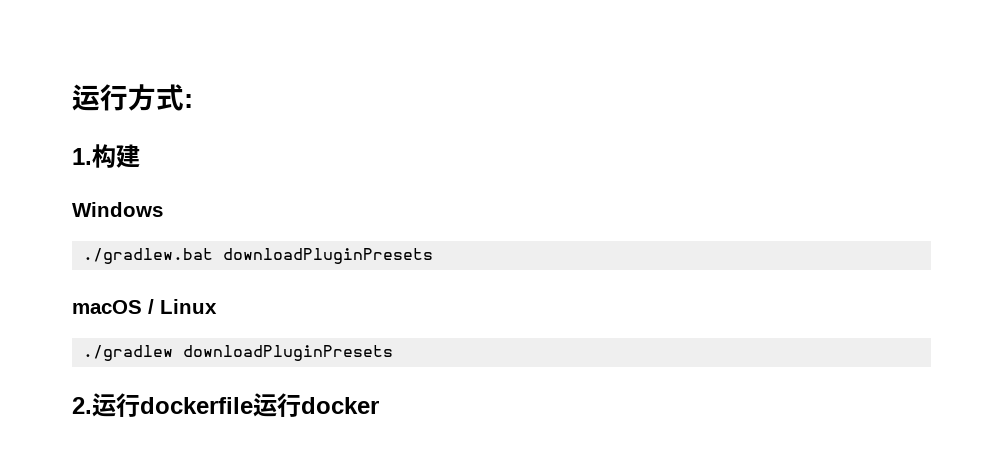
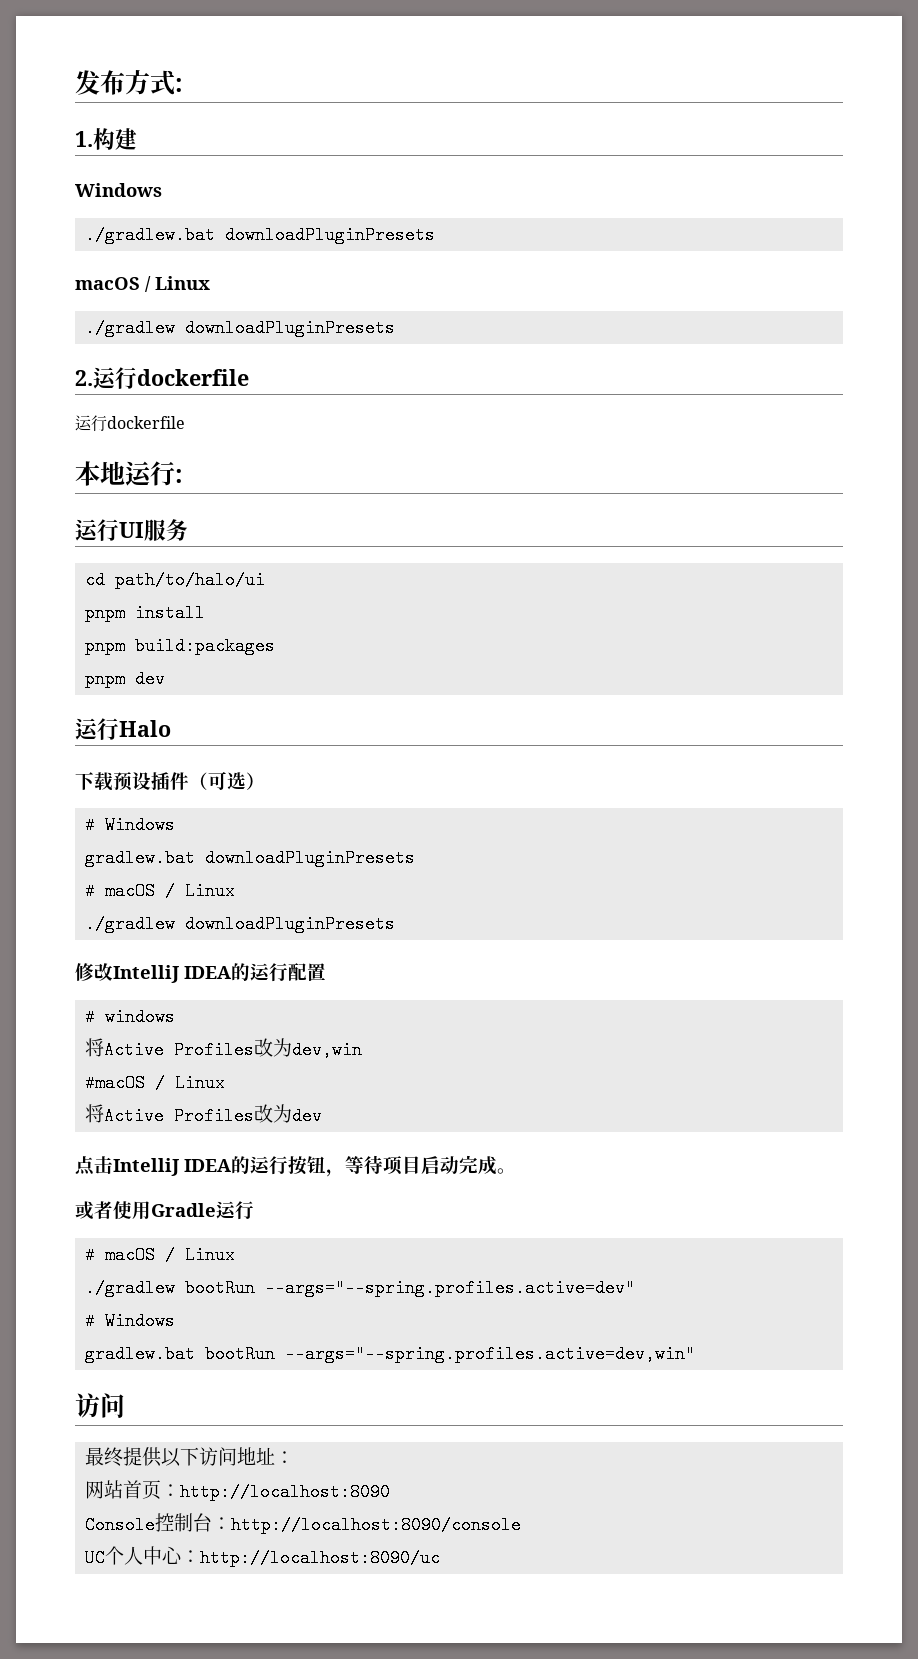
[72,84,128,111] 运行 -> [75,70,125,95] 发布
[253,393,379,417] 运行docker -> [75,415,185,432] [75,461,183,486] [75,519,188,541] [84,571,265,589] [84,604,205,622] [84,637,275,655] [84,670,165,688] [75,718,171,740] [75,771,265,791] [84,816,175,834] [84,849,415,867] [84,882,235,900] [84,915,395,933] [75,963,326,983] [84,1008,175,1026] [84,1038,362,1059] [84,1074,225,1092] [84,1104,322,1125] [75,1155,516,1177] [75,1201,254,1220] [84,1246,235,1264] [84,1279,635,1297] [84,1312,175,1330] [84,1345,695,1363] [75,1393,125,1418] [84,1447,294,1467] [84,1480,390,1501] [84,1513,521,1534] [84,1546,440,1567] // 运行dockerfile // 本地运行: // 运行UI服务 // cd path/to/halo/ui // pnpm install // pnpm build:packages // pnpm dev // 运行Halo // 下载预设插件（可选） // # Windows // gradlew.bat downloadPluginPresets // # macOS / Linux // ./gradlew downloadPluginPresets // 修改IntelliJ IDEA的运行配置 // # windows // 将Active Profiles改为dev,win // #macOS / Linux // 将Active Profiles改为dev // 点击IntelliJ IDEA的运行按钮，等待项目启动完成。 // 或者使用Gradle运行 // # macOS / Linux // ./gradlew bootRun --args="--spring.profiles.active=dev" // # Windows // gradlew.bat bootRun --args="--spring.profiles.active=dev,win" // 访问 // 最终提供以下访问地址： // 网站首页：http://localhost:8090 // Console控制台：http://localhost:8090/console // UC个人中心：http://localhost:8090/uc

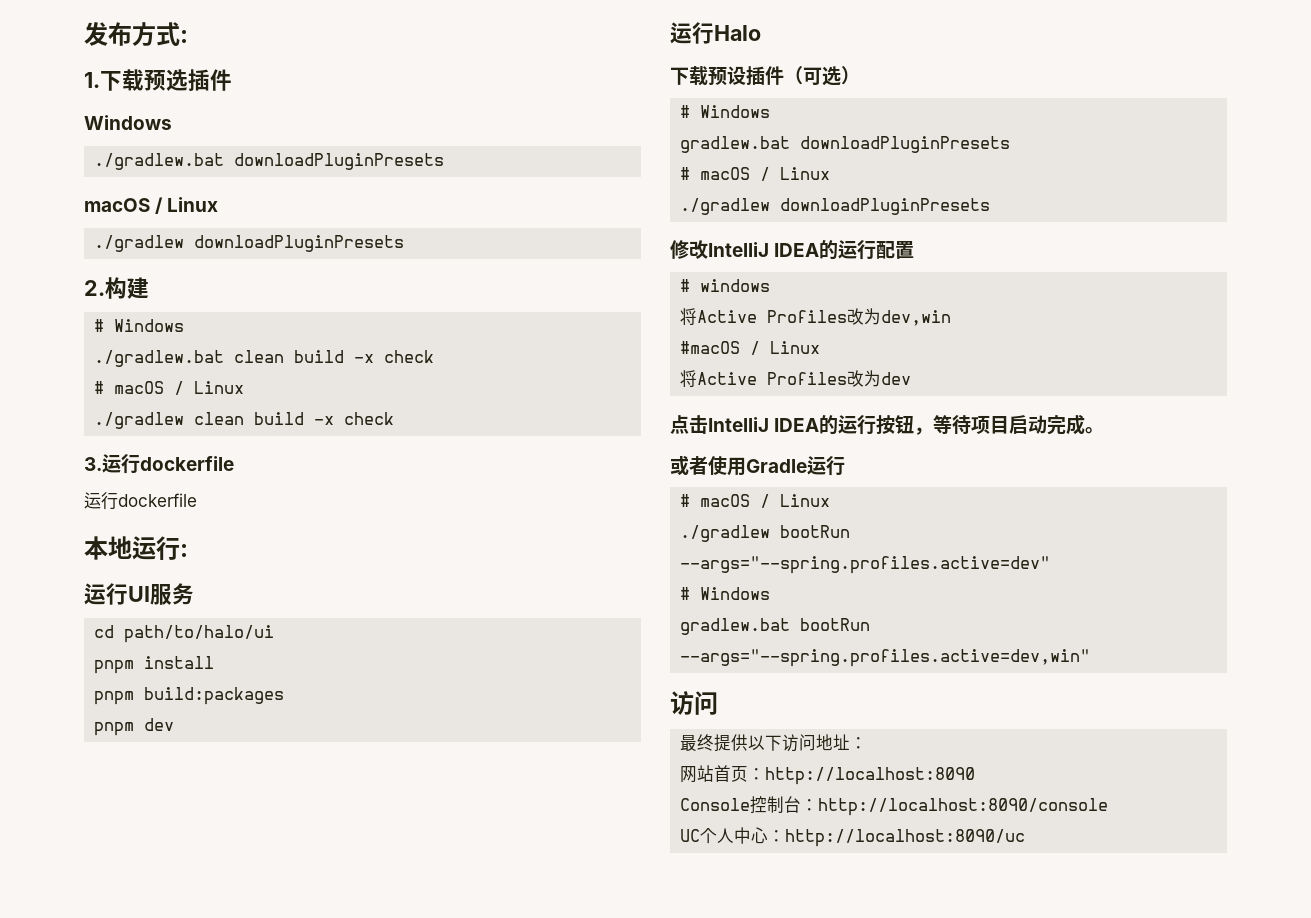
[93,128,137,150] 构建 -> [100,69,232,91] 下载预选插件
(93, 378) none -> [105,277,149,299] [94,319,185,332] [94,350,435,367] [94,381,245,395] [94,412,395,429] [84,457,102,471] 构建 // # Windows // ./gradlew.bat clean build -x check // # macOS / Linux // ./gradlew clean build -x check // 3.

